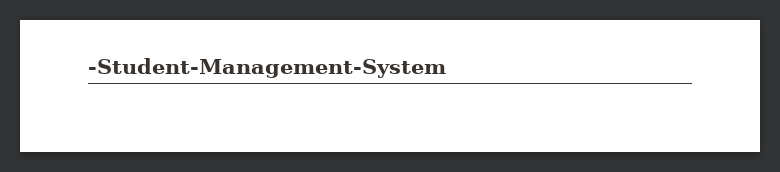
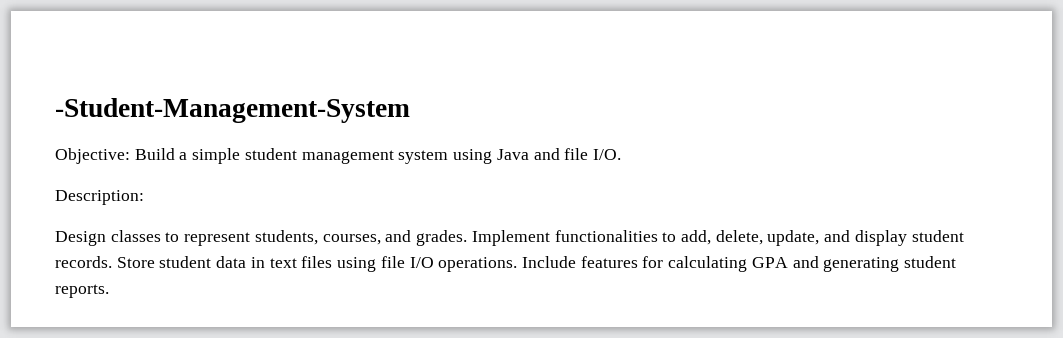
(446, 68) none -> [55,148,621,164] [55,190,144,205] [55,230,964,246] [55,256,957,272] [55,284,109,298] // Objective: Build a simple student management system using Java and file I/O. // Description: // Design classes to represent students, courses, and grades. Implement functionalities to add, delete, update, and display student records. Store student data in text files using file I/O operations. Include features for calculating GPA and generating student reports.

